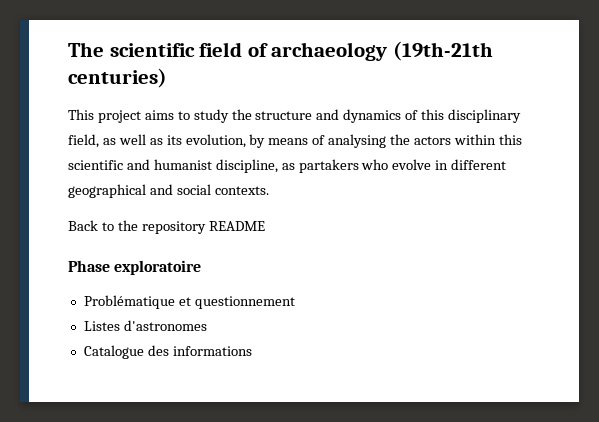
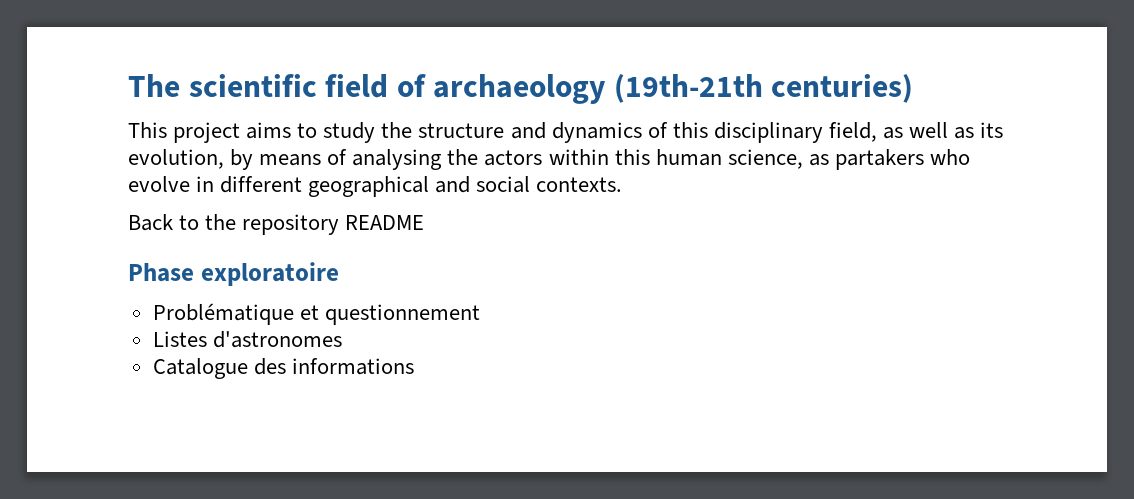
[68,159,278,173] scientific and humanist discipline, -> [655,149,803,169] human science,

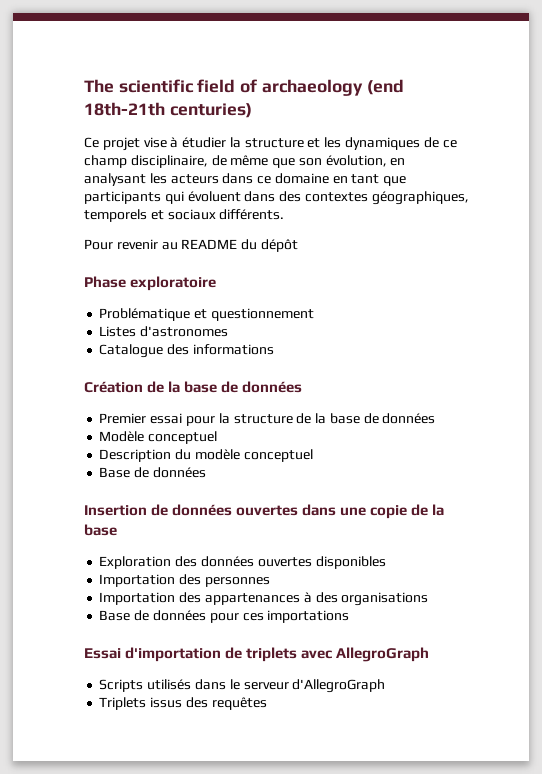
[613,74,763,103] (19th-21th -> [366,79,404,95] [84,102,165,116] (end 18th-21th
[128,122,1004,143] [128,149,970,170] [128,176,623,197] [128,214,340,235] This project aims to study the structure and dynamics of this disciplinary field, as well as its evolution, by means of analysing the actors within this human science, as partakers who evolve in different geographical and social contexts. // Back to the repository -> [84,137,457,151] [84,155,406,168] [84,173,407,186] [84,191,469,205] [84,209,285,222] [84,239,178,250] Ce projet vise à étudier la structure et les dynamiques de ce champ disciplinaire, de même que son évolution, en analysant les acteurs dans ce domaine en tant que participants qui évoluent dans des contextes géographiques, temporels et sociaux différents. // Pour revenir au
(425, 222) none -> [241,239,298,252] du dépôt
(414, 366) none -> [84,381,303,393] [99,413,436,426] [99,431,218,444] [99,449,313,462] [99,467,206,478] [84,504,445,519] [84,524,117,536] [99,556,386,569] [99,574,270,587] [99,592,429,606] [99,610,350,623] [84,647,430,662] [99,679,386,693] [99,697,267,710] // Création de la base de données // Premier essai pour la structure de la base de données // Modèle conceptuel // Description du modèle conceptuel // Base de données // Insertion de données ouvertes dans une copie de la base // Exploration des données ouvertes disponibles // Importation des personnes // Importation des appartenances à des organisations // Base de données pour ces importations // Essai d'importation de triplets avec AllegroGraph // Scripts utilisés dans le serveur d'AllegroGraph // Triplets issus des requêtes

